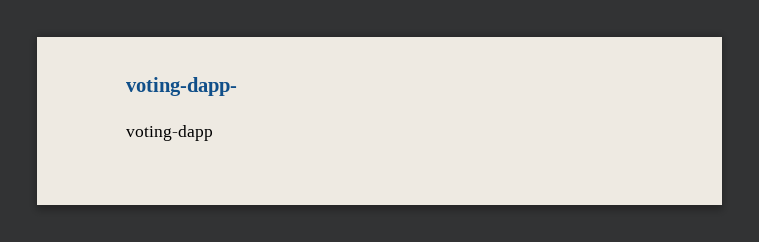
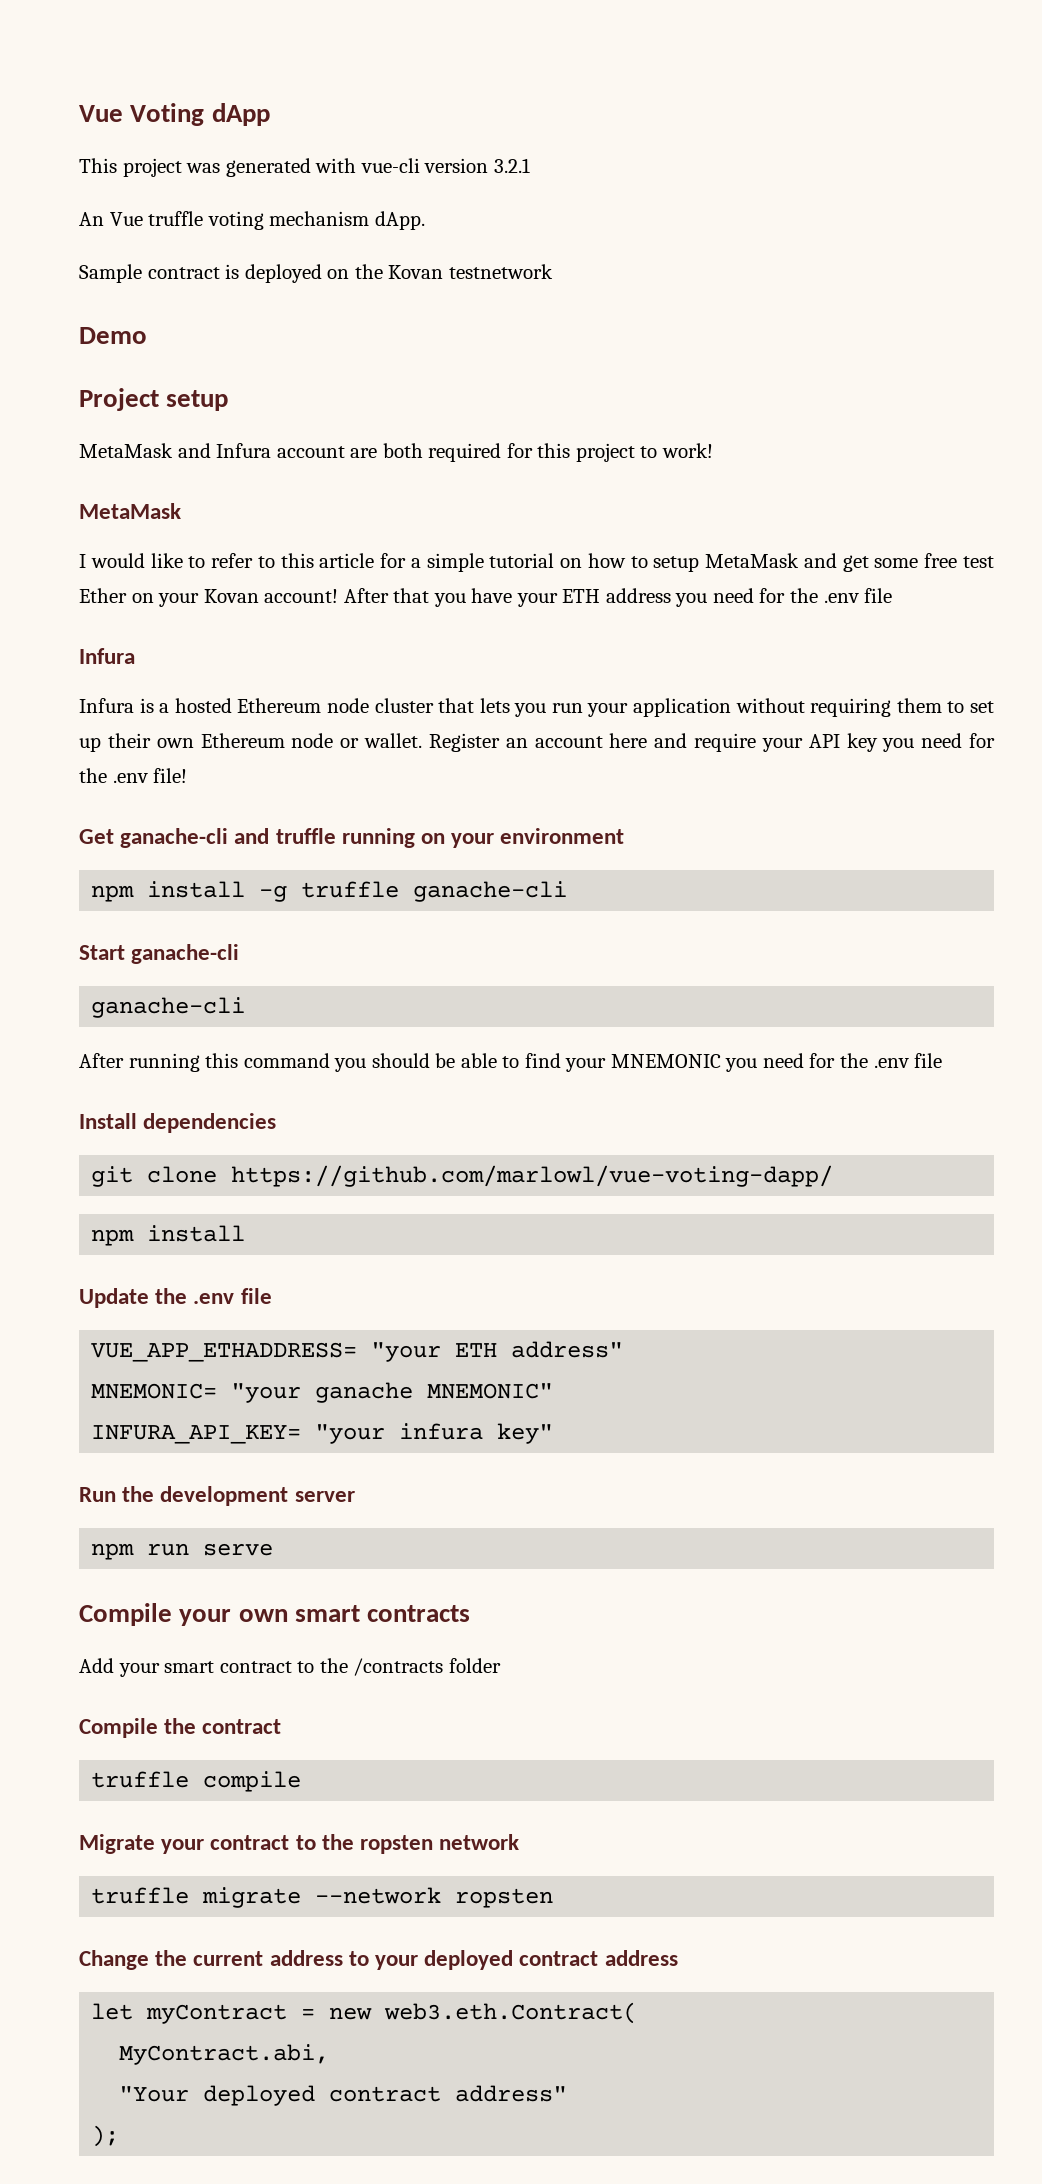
[126,77,237,96] [126,125,213,141] voting-dapp- // voting-dapp -> [79,103,270,126] [79,158,530,177] [79,211,425,230] [79,264,553,283] [79,327,147,344] [79,388,229,411] [79,443,713,462] [79,503,181,519] [79,553,995,572] [79,588,893,607] [79,648,135,664] [79,698,995,717] [79,733,996,752] [79,768,188,783] [79,828,625,848] [91,881,568,902] [79,944,240,964] [91,997,246,1018] [79,1053,943,1072] [79,1113,277,1133] [91,1165,834,1187] [91,1225,246,1246] [79,1288,272,1308] [91,1341,624,1362] [91,1382,554,1403] [91,1423,554,1444] [79,1486,355,1506] [91,1543,274,1560] [79,1603,471,1626] [79,1658,501,1677] [79,1718,282,1738] [91,1771,302,1792] [79,1834,520,1854] [91,1887,554,1908] [79,1950,678,1970] [91,2002,638,2024] [119,2044,330,2065] [119,2085,568,2106] [91,2125,120,2147] Vue Voting dApp // This project was generated with vue-cli version 3.2.1 // An Vue truffle voting mechanism dApp. // Sample contract is deployed on the Kovan testnetwork // Demo // Project setup // MetaMask and Infura account are both required for this project to work! // MetaMask // I would like to refer to this article for a simple tutorial on how to setup MetaMask and get some free test Ether on your Kovan account! After that you have your ETH address you need for the .env file // Infura // Infura is a hosted Ethereum node cluster that lets you run your application without requiring them to set up their own Ethereum node or wallet. Register an account here and require your API key you need for the .env file! // Get ganache-cli and truffle running on your environment // npm install -g truffle ganache-cli // Start ganache-cli // ganache-cli // After running this command you should be able to find your MNEMONIC you need for the .env file // Install dependencies // git clone https://github.com/marlowl/vue-voting-dapp/ // npm install // Update the .env file // VUE_APP_ETHADDRESS= "your ETH address" // MNEMONIC= "your ganache MNEMONIC" // INFURA_API_KEY= "your infura key" // Run the development server // npm run serve // Compile your own smart contracts // Add your smart contract to the /contracts folder // Compile the contract // truffle compile // Migrate your contract to the ropsten network // truffle migrate --network ropsten // Change the current address to your deployed contract address // let myContract = new web3.eth.Contract( // MyContract.abi, // "Your deployed contract address" // );

